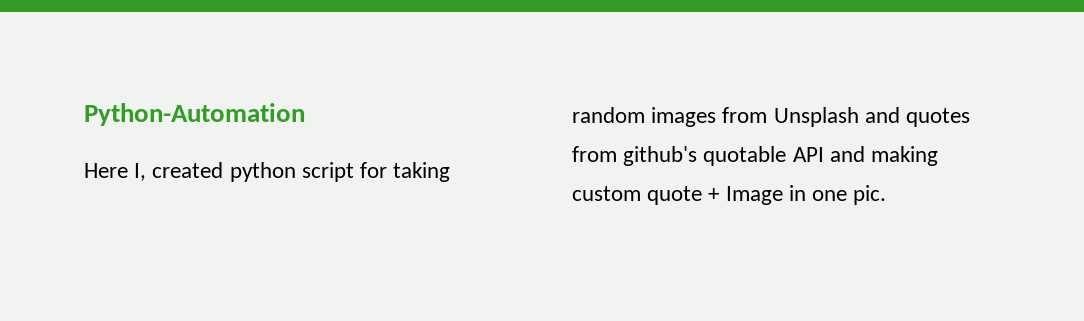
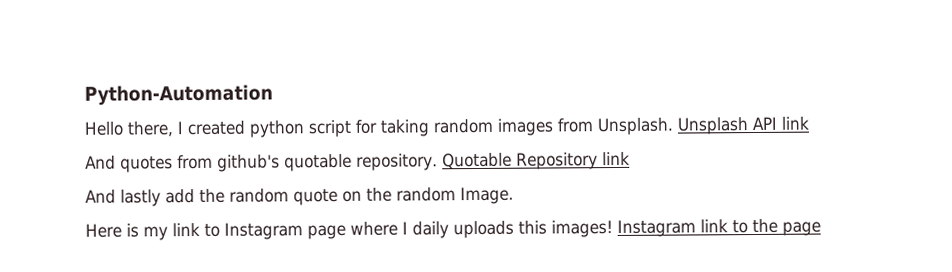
[84,163,147,181] Here I, -> [84,121,183,137] Hello there, I
[773,107,971,127] [572,146,939,166] [572,185,887,205] Unsplash and quotes from github's quotable API and making custom quote + Image in one pic. -> [597,116,809,136] [85,151,630,173] [85,186,514,207] [85,218,821,241] Unsplash. Unsplash API link // And quotes from github's quotable repository. Quotable Repository link // And lastly add the random quote on the random Image. // Here is my link to Instagram page where I daily uploads this images! Instagram link to the page

